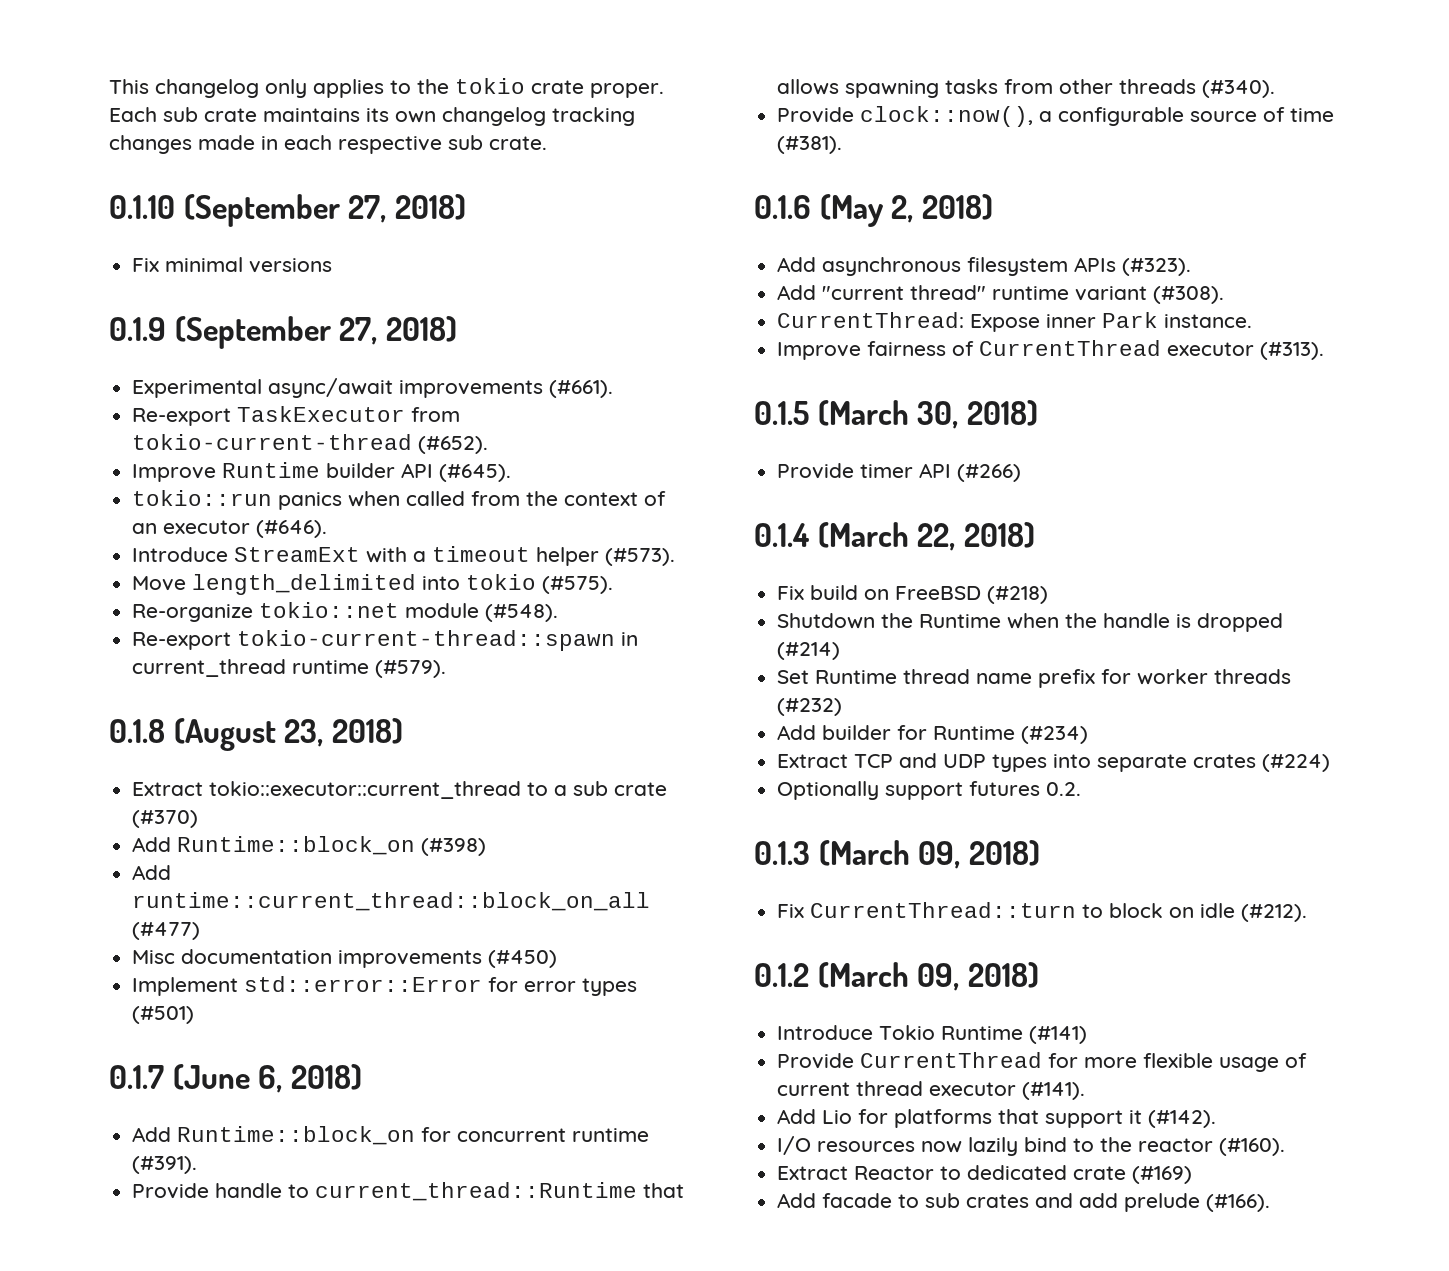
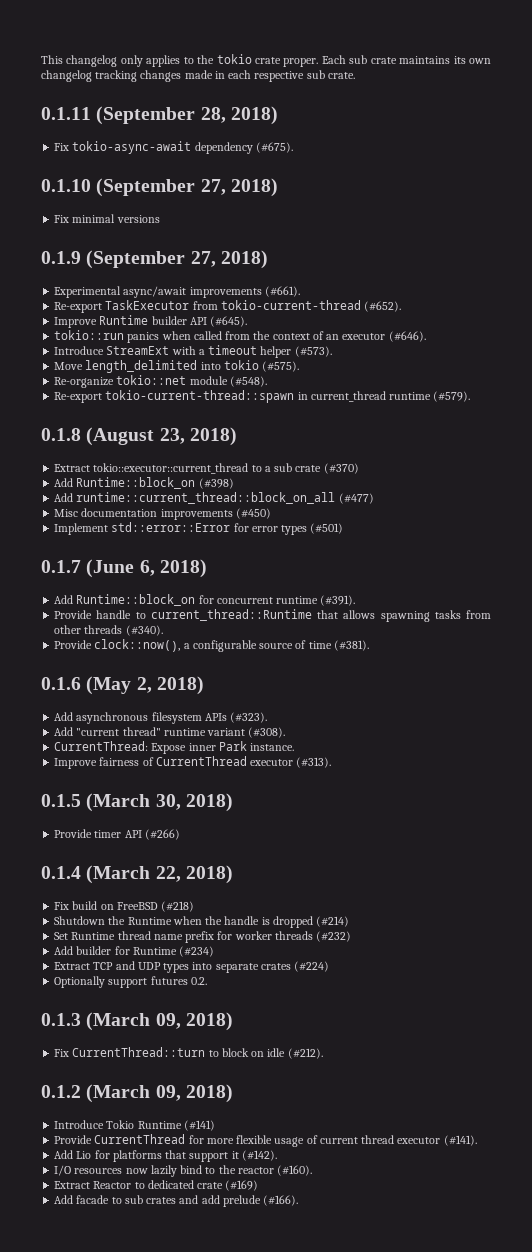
(547, 143) none -> [41,106,278,125] [54,141,293,154] // 0.1.11 (September 28, 2018) // Fix tokio-async-await dependency (#675).

